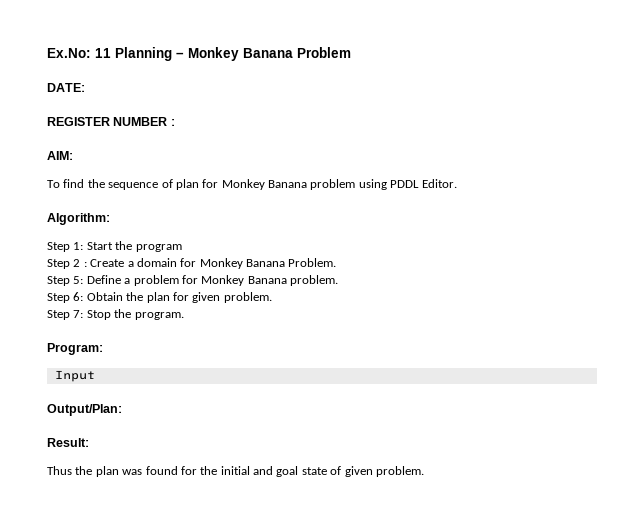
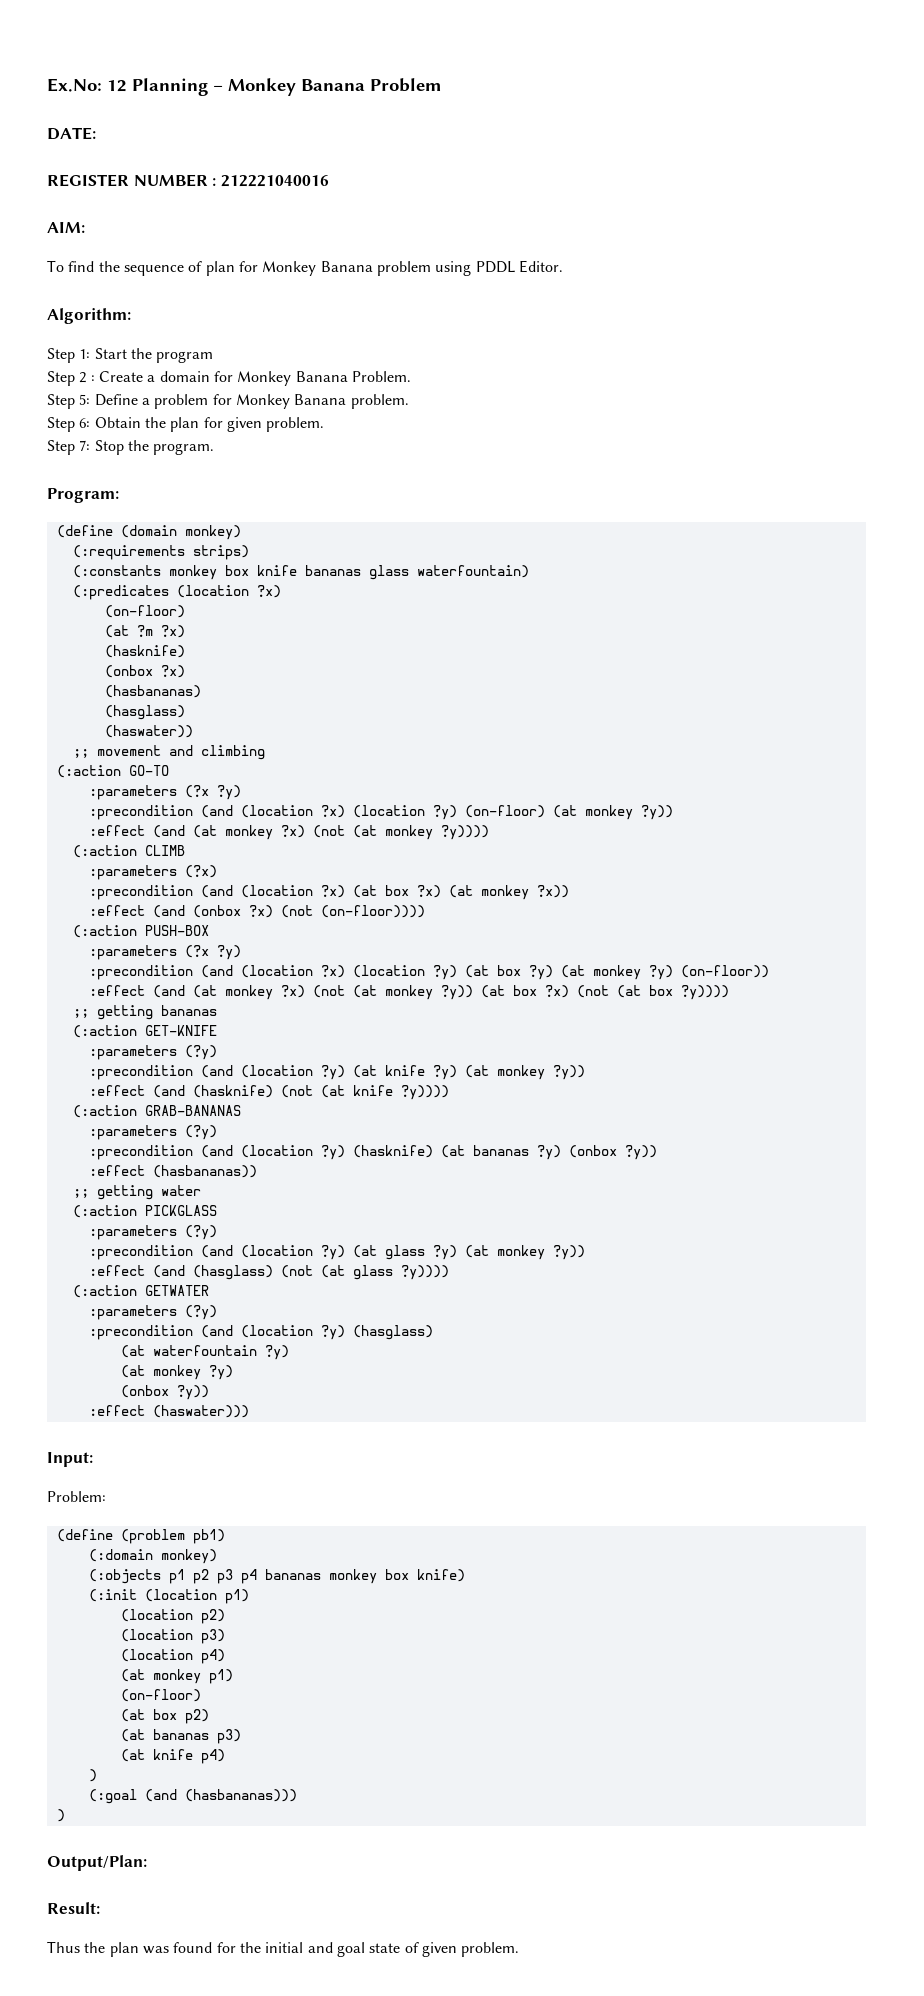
[95,48,111,58] 11 -> [107,80,127,92] 12
(175, 122) none -> [220,175,329,187] 212221040016
[54,370,95,382] Input -> [56,525,241,540] [72,545,249,560] [72,565,529,580] [72,585,281,600] [104,605,185,618] [104,625,185,638] [104,645,185,658] [104,665,185,678] [104,685,201,698] [104,705,185,720] [104,725,193,738] [72,745,265,760] [56,765,169,778] [88,785,241,800] [88,805,673,820] [88,825,489,840] [72,845,185,858] [88,865,217,880] [88,885,569,900] [88,905,425,918] [72,925,209,938] [88,945,241,960] [88,965,769,980] [88,985,729,1000] [72,1005,217,1020] [72,1025,217,1038] [88,1045,217,1060] [88,1065,585,1080] [88,1085,449,1100] [72,1105,241,1118] [88,1125,217,1140] [88,1145,657,1160] [88,1165,257,1178] [72,1185,201,1200] [72,1205,217,1218] [88,1225,217,1240] [88,1245,585,1260] [88,1265,449,1280] [72,1285,209,1298] [88,1305,217,1320] [88,1325,433,1340] [120,1345,289,1360] [120,1365,233,1380] [120,1385,209,1400] [88,1405,249,1418] [47,1452,93,1467] [47,1491,106,1502] [56,1529,225,1544] [88,1549,217,1564] [88,1569,465,1584] [88,1589,249,1604] [120,1609,225,1624] [120,1629,225,1644] [120,1649,225,1664] [120,1669,233,1684] [120,1689,201,1702] [120,1709,209,1724] [120,1729,241,1744] [120,1749,225,1764] [88,1769,97,1782] [88,1789,297,1804] [56,1809,65,1822] (define (domain monkey) // (:requirements strips) // (:constants monkey box knife bananas glass waterfountain) // (:predicates (location ?x) // (on-floor) // (at ?m ?x) // (hasknife) // (onbox ?x) // (hasbananas) // (hasglass) // (haswater)) // ;; movement and climbing // (:action GO-TO // :parameters (?x ?y) // :precondition (and (location ?x) (location ?y) (on-floor) (at monkey ?y)) // :effect (and (at monkey ?x) (not (at monkey ?y)))) // (:action CLIMB // :parameters (?x) // :precondition (and (location ?x) (at box ?x) (at monkey ?x)) // :effect (and (onbox ?x) (not (on-floor)))) // (:action PUSH-BOX // :parameters (?x ?y) // :precondition (and (location ?x) (location ?y) (at box ?y) (at monkey ?y) (on-floor)) // :effect (and (at monkey ?x) (not (at monkey ?y)) (at box ?x) (not (at box ?y)))) // ;; getting bananas // (:action GET-KNIFE // :parameters (?y) // :precondition (and (location ?y) (at knife ?y) (at monkey ?y)) // :effect (and (hasknife) (not (at knife ?y)))) // (:action GRAB-BANANAS // :parameters (?y) // :precondition (and (location ?y) (hasknife) (at bananas ?y) (onbox ?y)) // :effect (hasbananas)) // ;; getting water // (:action PICKGLASS // :parameters (?y) // :precondition (and (location ?y) (at glass ?y) (at monkey ?y)) // :effect (and (hasglass) (not (at glass ?y)))) // (:action GETWATER // :parameters (?y) // :precondition (and (location ?y) (hasglass) // (at waterfountain ?y) // (at monkey ?y) // (onbox ?y)) // :effect (haswater))) // Input: // Problem: // (define (problem pb1) // (:domain monkey) // (:objects p1 p2 p3 p4 bananas monkey box knife) // (:init (location p1) // (location p2) // (location p3) // (location p4) // (at monkey p1) // (on-floor) // (at box p2) // (at bananas p3) // (at knife p4) // ) // (:goal (and (hasbananas))) // )

